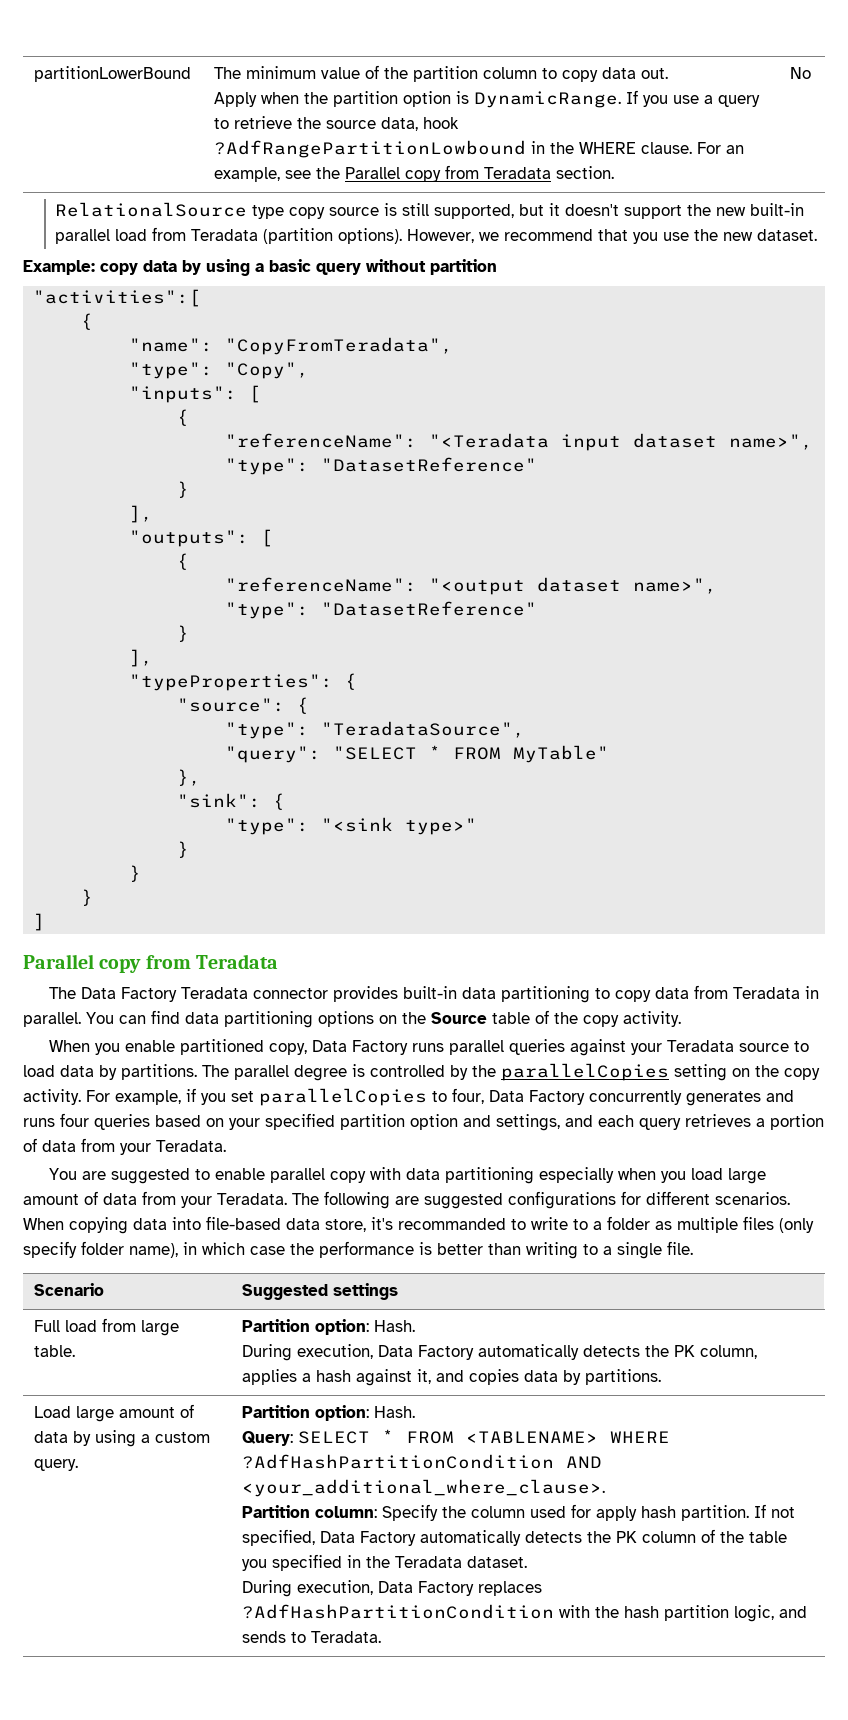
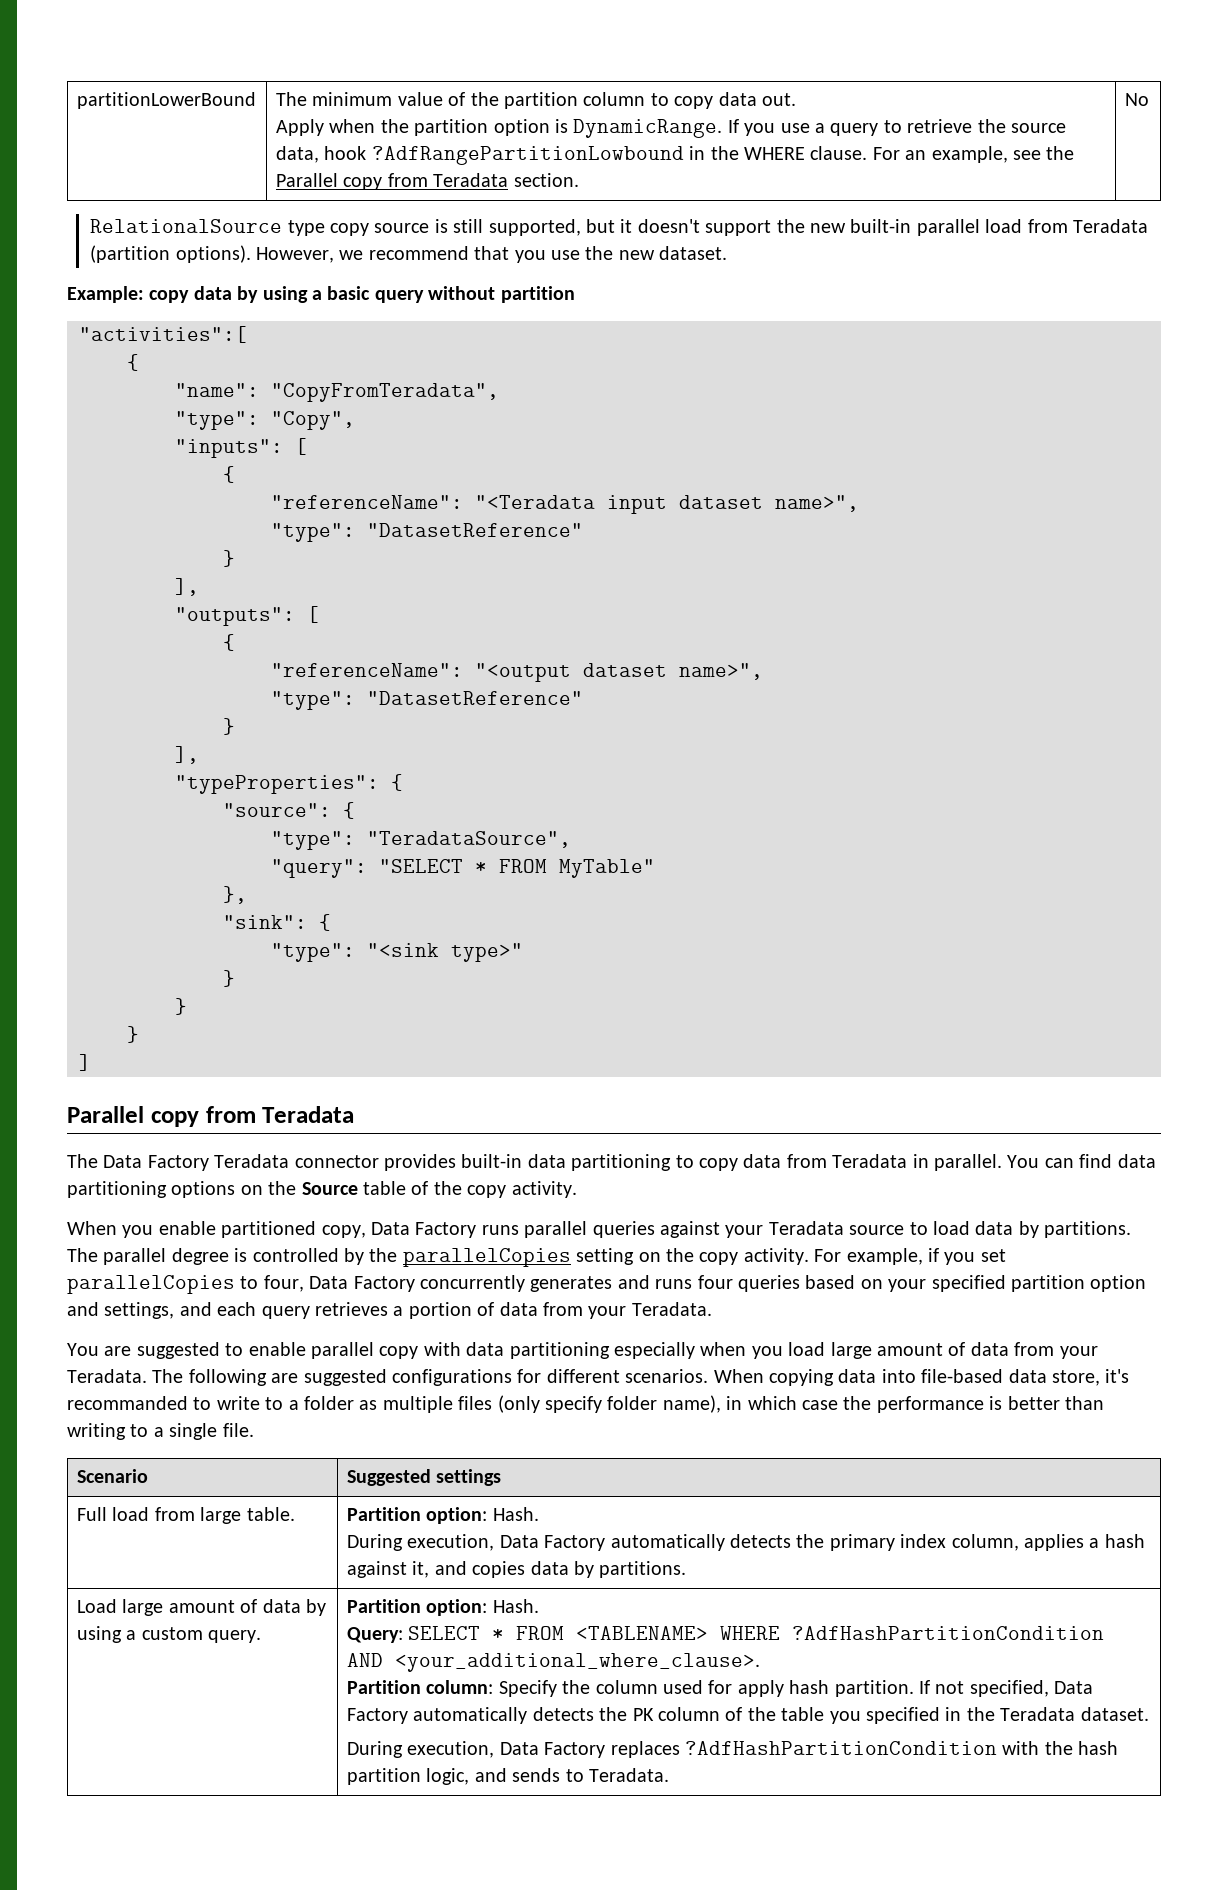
[674,1345,696,1357] PK -> [829,1534,947,1551] primary index

